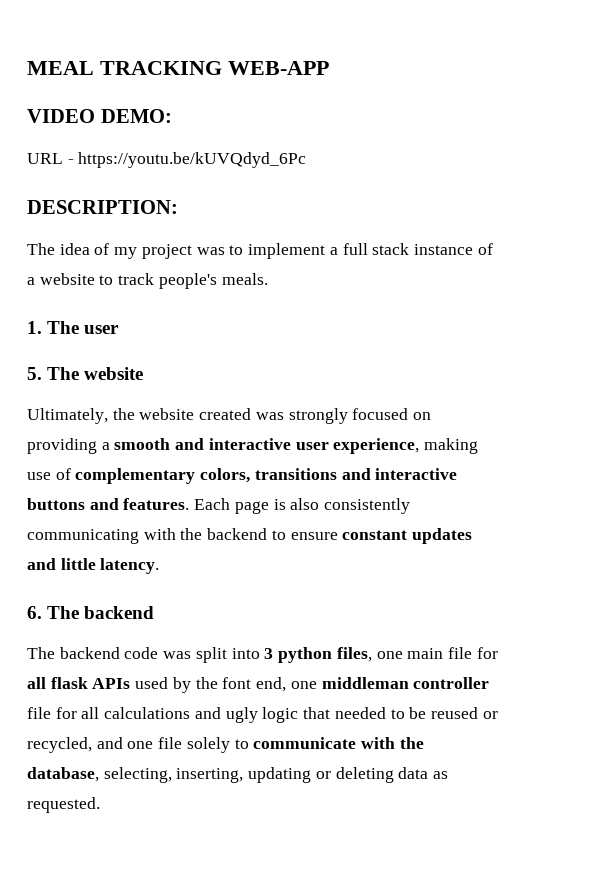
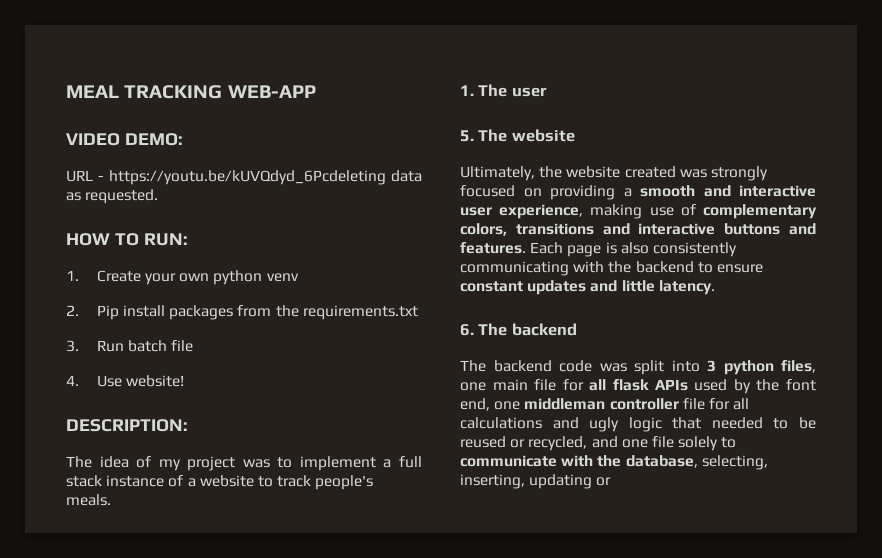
[78,152,307,168] https://youtu.be/kUVQdyd_6Pc -> [109,170,422,185] [66,189,159,204] [66,233,188,246] [66,270,299,285] [66,305,418,320] [66,340,194,352] [66,375,185,387] https://youtu.be/kUVQdyd_6Pcdeleting data as requested. // HOW TO RUN: // 1. Create your own python venv // 2. Pip install packages from the requirements.txt // 3. Run batch file // 4. Use website!
[335,767,449,783] [27,797,100,813] deleting data as requested. -> (612, 481) none

